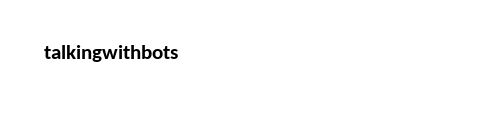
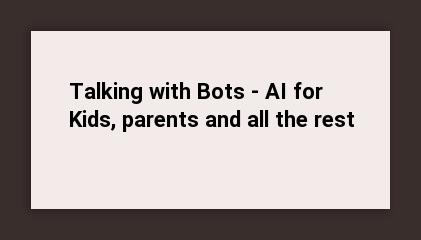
[44,45,178,62] talkingwithbots -> [69,82,323,104] [69,110,355,132] Talking with Bots - AI for Kids, parents and all the rest

